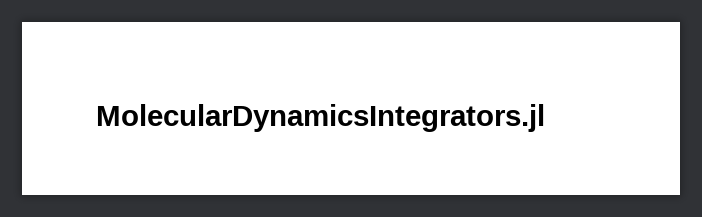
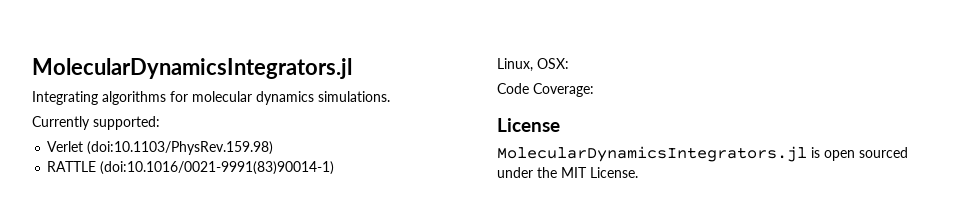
[96,104,545,132] MolecularDynamicsIntegrators.jl -> [32,58,352,79] [32,91,390,105] [32,116,160,130] [47,141,274,155] [47,161,335,175] [497,58,569,72] [497,83,594,97] [497,118,560,132] [497,146,908,162] [497,167,638,178] MolecularDynamicsIntegrators.jl // Integrating algorithms for molecular dynamics simulations. // Currently supported: // Verlet (doi:10.1103/PhysRev.159.98) // RATTLE (doi:10.1016/0021-9991(83)90014-1) // Linux, OSX: // Code Coverage: // License // MolecularDynamicsIntegrators.jl is open sourced under the MIT License.

